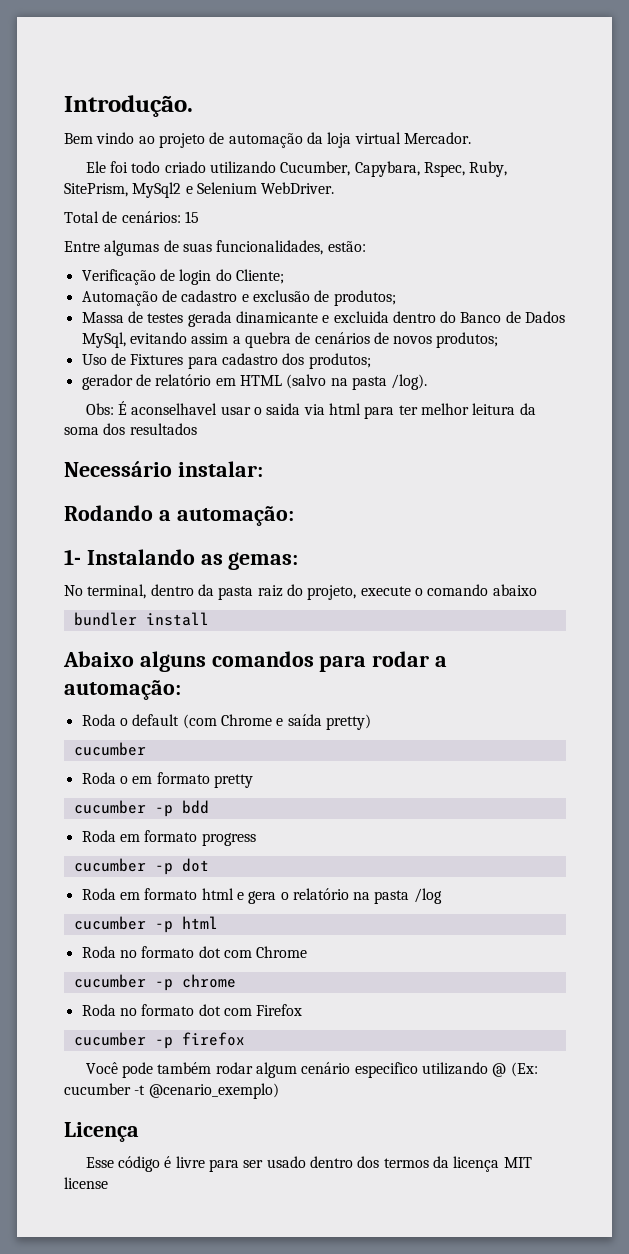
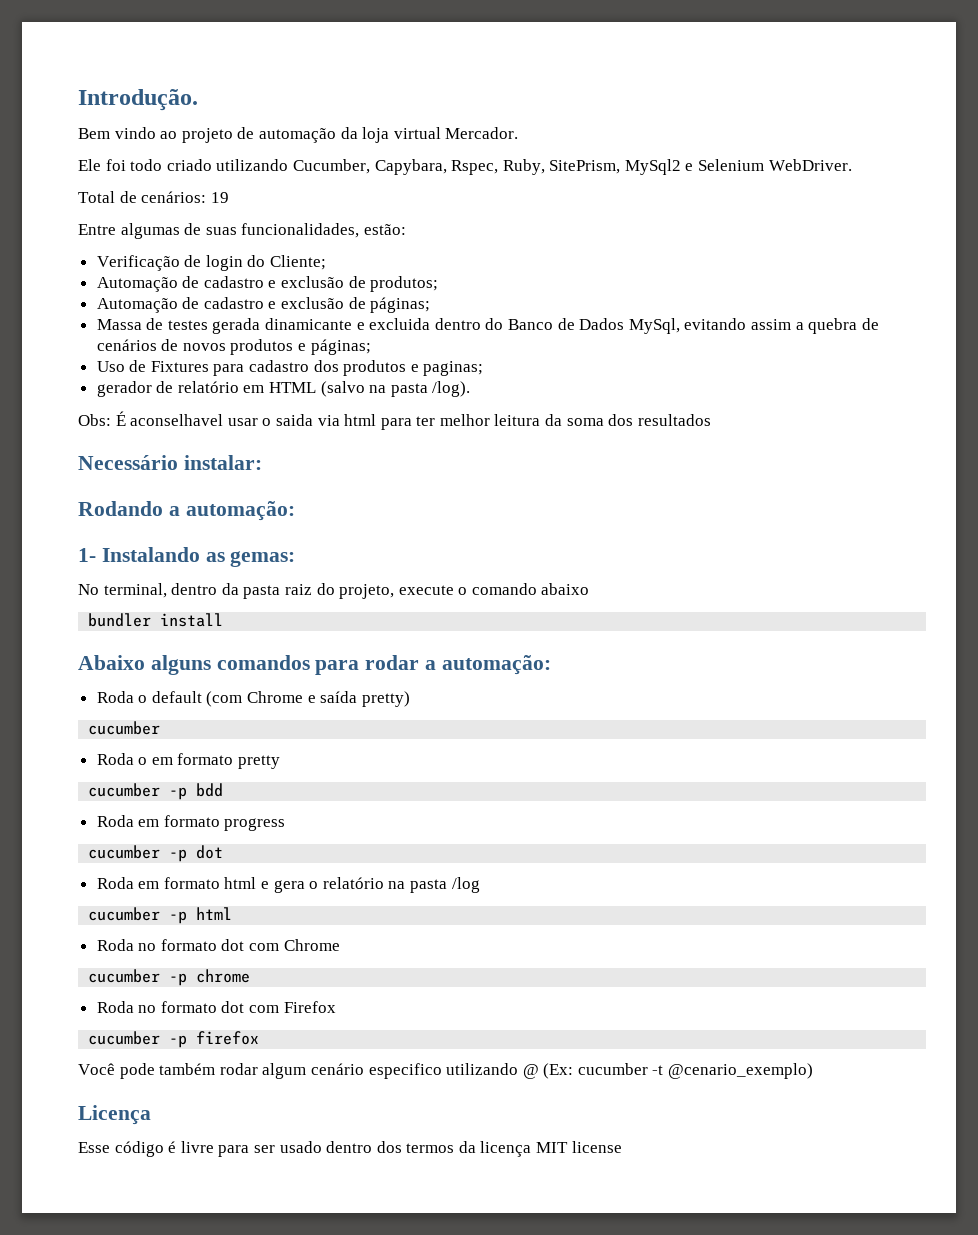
[184,211,199,223] 15 -> [210,192,229,203] 19
(396, 298) none -> [96,297,431,313] // Automação de cadastro e exclusão de páginas;
[436,332,499,348] produtos; -> [230,339,371,355] produtos e páginas;
[308,353,371,369] produtos; -> [343,360,484,376] produtos e paginas;

